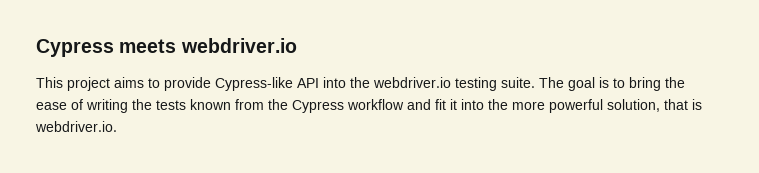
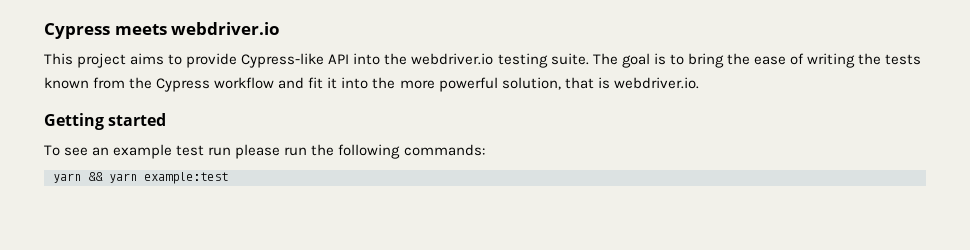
(117, 126) none -> [44,113,167,130] [44,144,485,159] [53,172,228,184] // Getting started // To see an example test run please run the following commands: // yarn && yarn example:test

